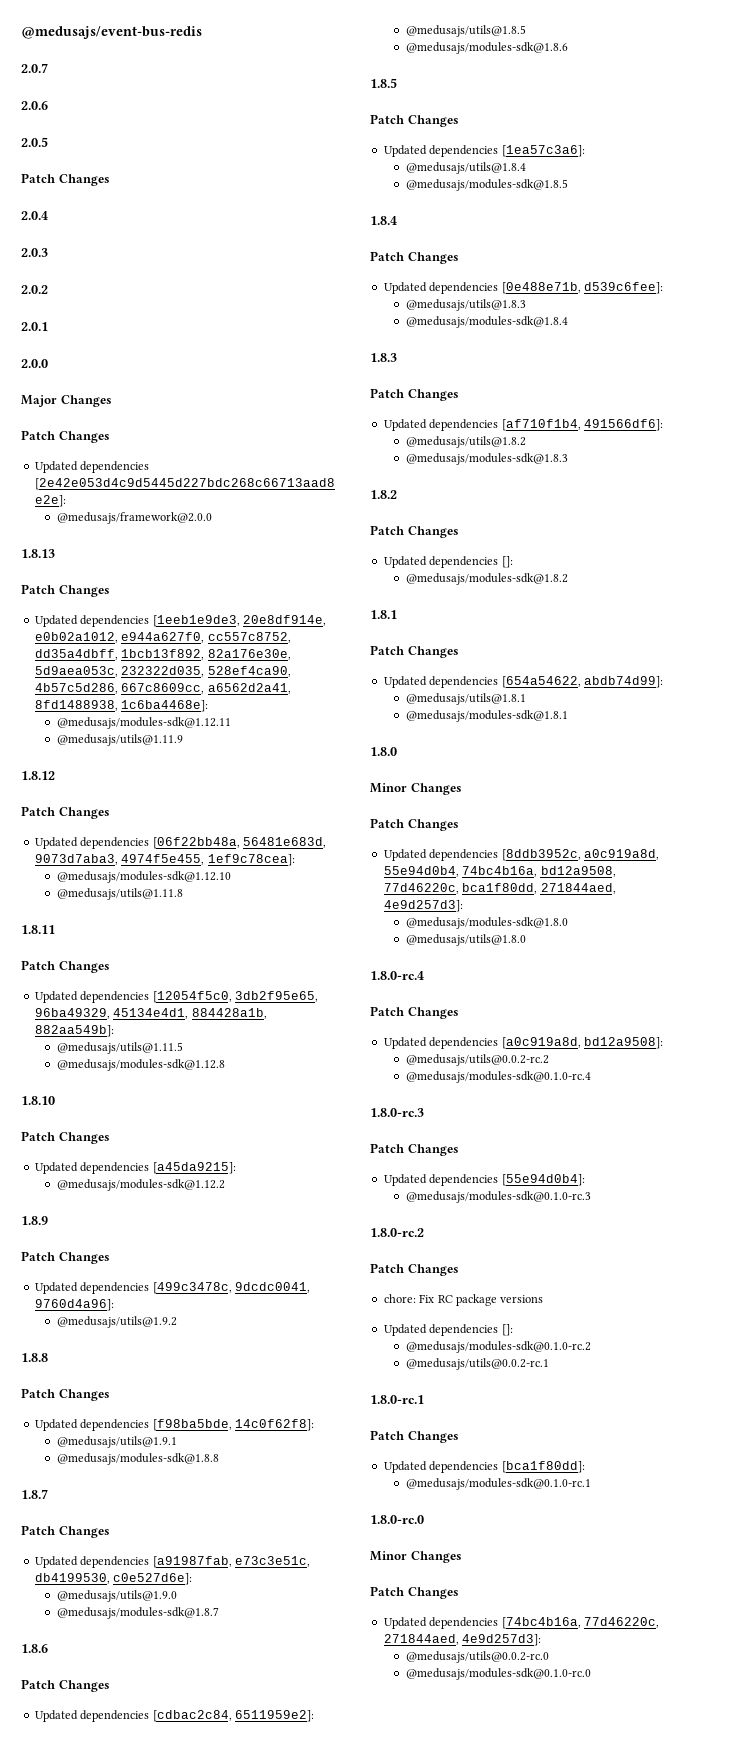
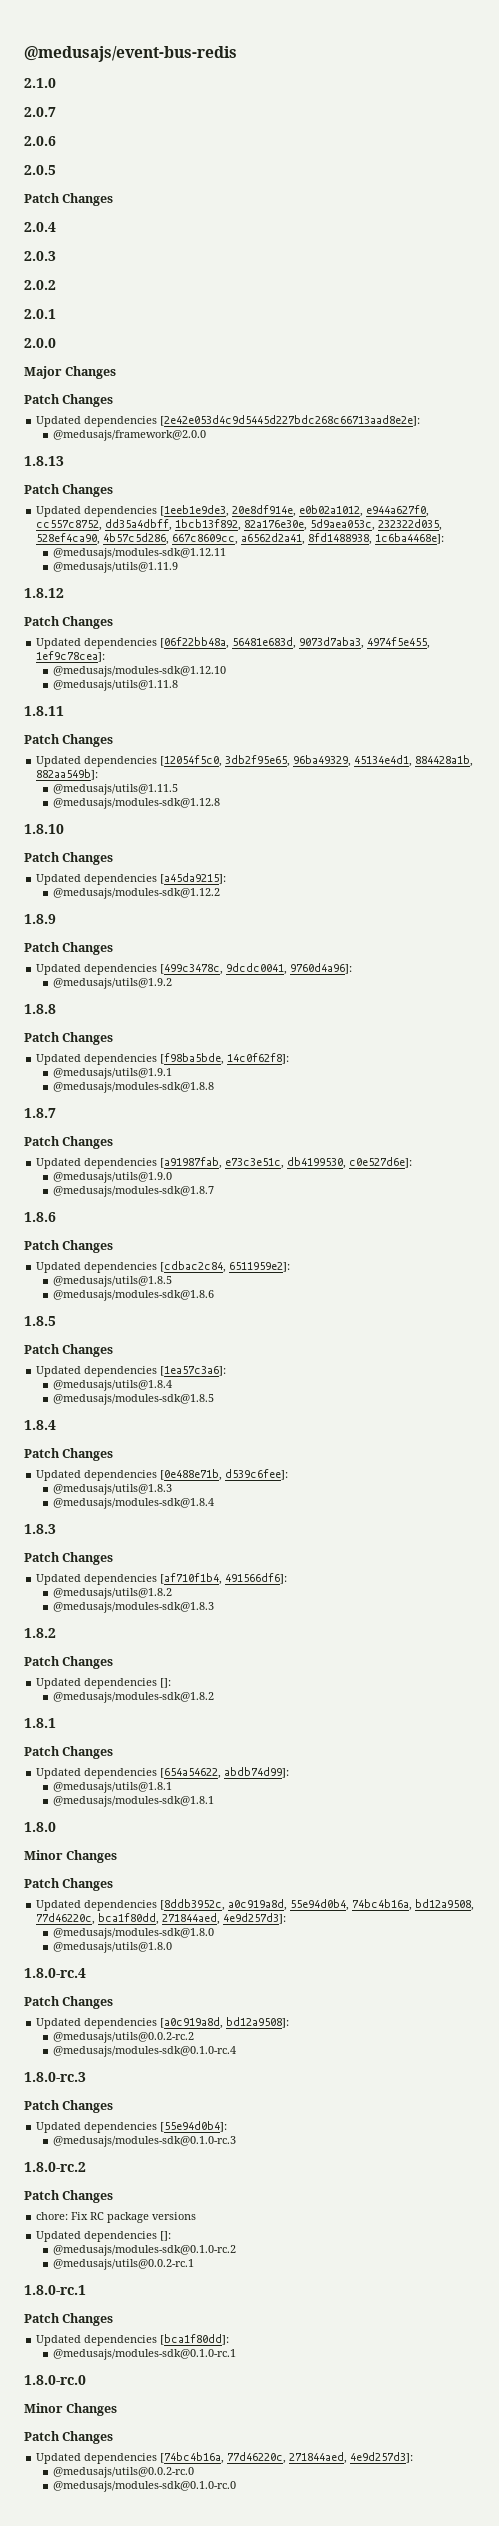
(202, 32) none -> [24,78,56,88] // 2.1.0

